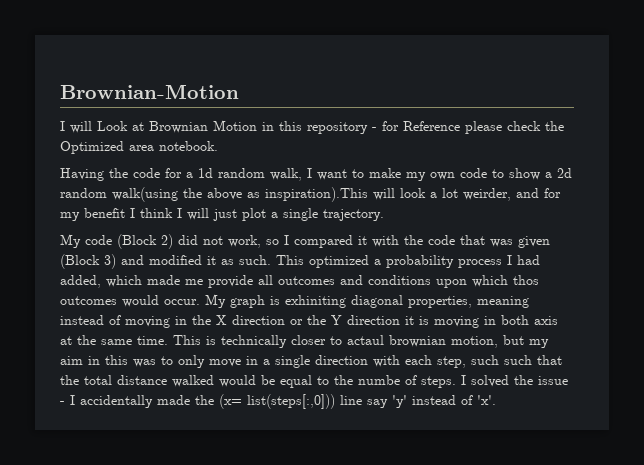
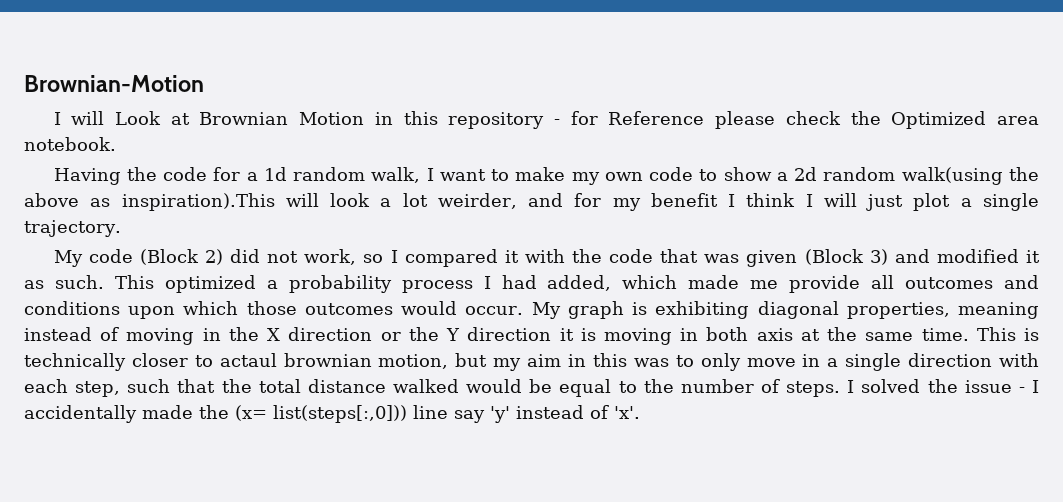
[513,275,539,285] thos -> [246,301,297,315] those
[285,295,346,308] exhiniting -> [655,301,750,319] exhibiting
[504,355,532,365] such -> (171, 386) none
[358,375,400,385] numbe -> [680,379,754,393] number

